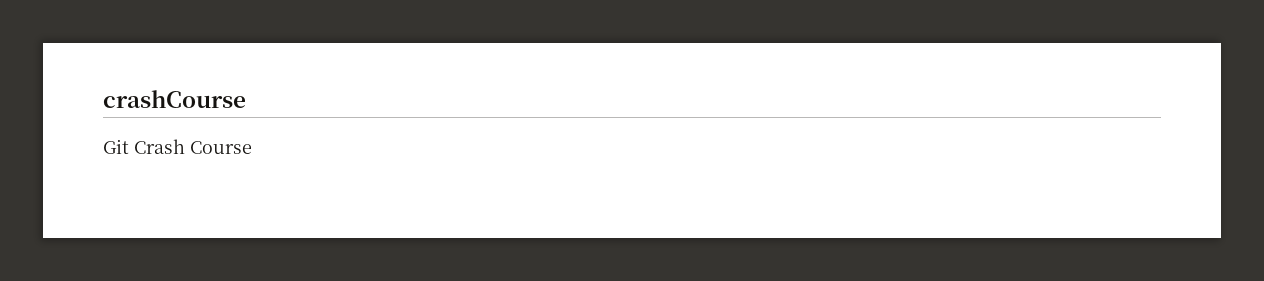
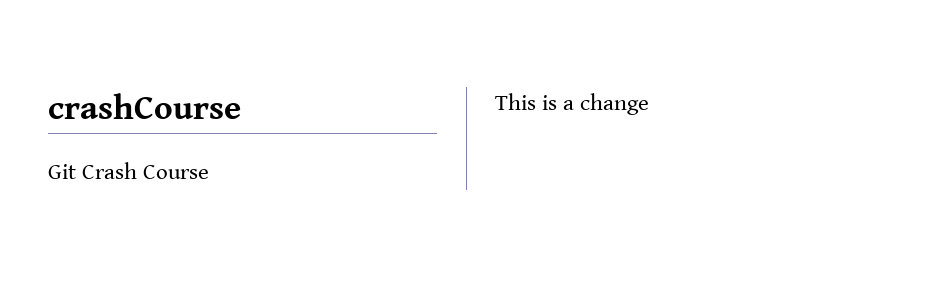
(252, 147) none -> [495,93,650,115] // This is a change

